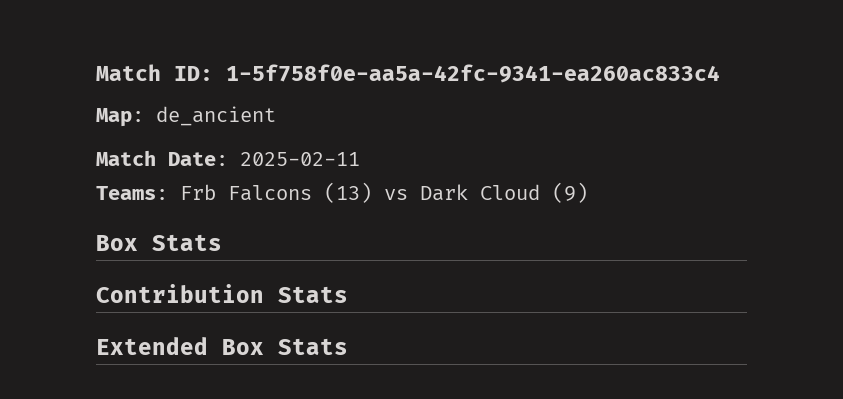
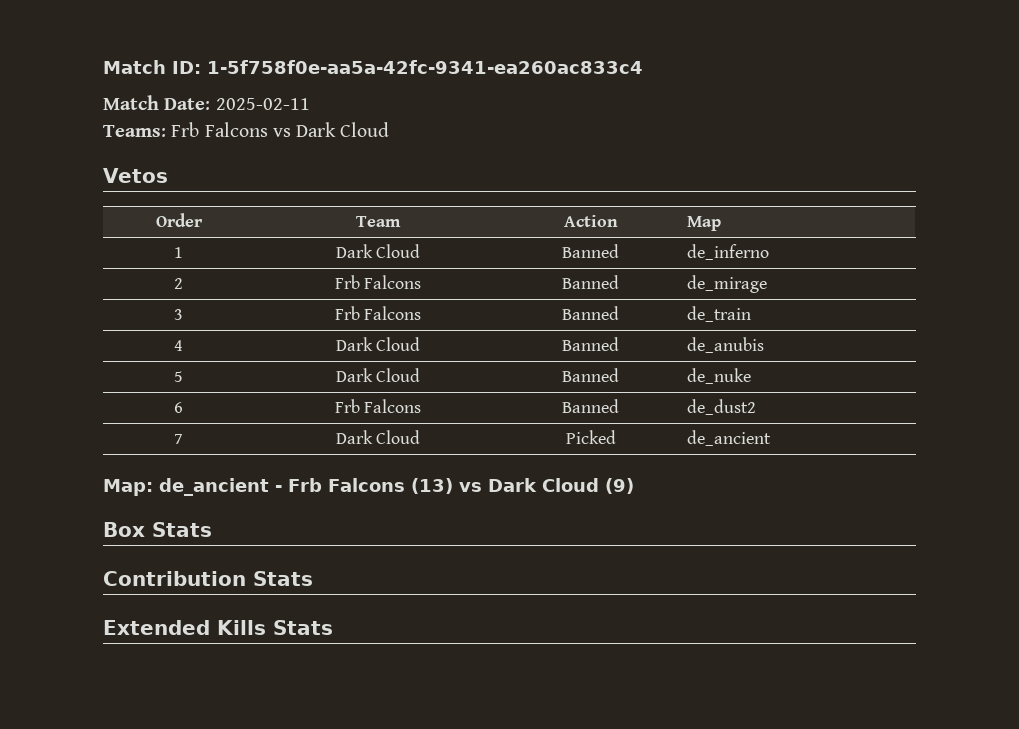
[96,106,276,127] // Map: de_ancient -> (643, 67) none
(312, 193) none -> [272,122,390,137] [103,168,168,183] [155,213,203,227] [356,216,401,227] [563,215,618,227] [686,216,721,231] [174,247,183,258] [335,244,421,258] [562,244,619,258] [686,244,769,260] [174,278,183,289] [334,275,422,289] [562,275,619,289] [686,275,767,293] [174,309,183,320] [334,306,422,320] [562,306,619,320] [686,306,751,322] [174,340,183,351] [335,337,421,351] [562,337,619,351] [686,337,764,353] [174,371,183,382] [335,368,421,382] [562,368,619,382] [686,368,751,384] [174,402,183,413] [334,399,422,413] [562,399,619,413] [686,399,756,415] [174,434,183,444] [335,430,421,444] [565,430,616,444] [686,430,771,446] [103,478,405,496] vs Dark Cloud // Vetos // Order | Team | Action | Map // 1 | Dark Cloud | Banned | de_inferno // 2 | Frb Falcons | Banned | de_mirage // 3 | Frb Falcons | Banned | de_train // 4 | Dark Cloud | Banned | de_anubis // 5 | Dark Cloud | Banned | de_nuke // 6 | Frb Falcons | Banned | de_dust2 // 7 | Dark Cloud | Picked | de_ancient // Map: de_ancient - Frb Falcons
[222,339,264,355] Box -> [217,620,266,635] Kills

